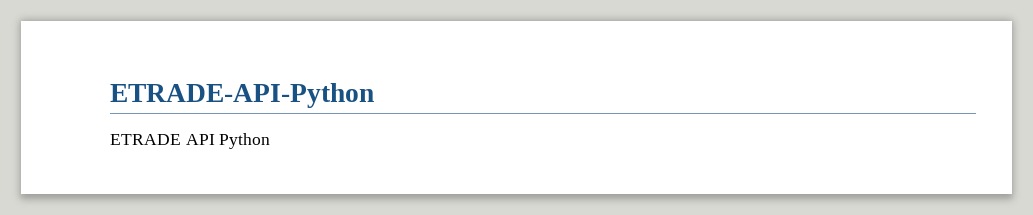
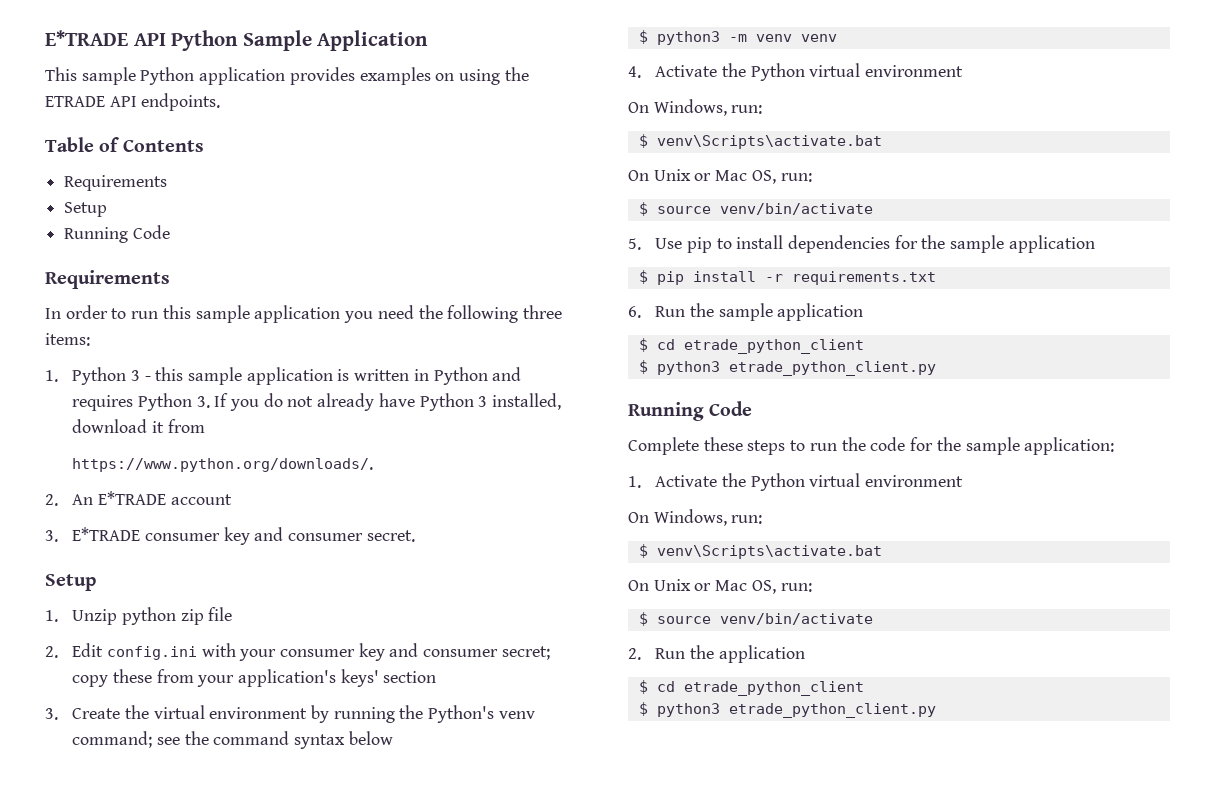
[110,83,374,108] [110,133,271,149] ETRADE-API-Python // ETRADE API Python -> [45,30,429,51] [45,67,529,85] [45,93,221,111] [45,137,204,152] [64,175,168,191] [64,202,108,217] [64,225,170,243] [45,270,170,289] [45,305,562,323] [45,333,90,346] [45,367,522,385] [72,393,562,411] [72,419,205,433] [72,458,374,472] [45,491,232,506] [45,527,415,545] [45,574,96,591] [45,607,233,625] [45,643,550,661] [72,669,437,687] [45,705,535,723] [72,731,393,749] [638,30,837,45] [628,63,964,81] [628,99,763,116] [638,134,882,149] [628,169,812,184] [638,202,873,216] [628,235,1095,253] [638,270,936,285] [628,303,864,321] [638,338,864,354] [638,360,936,376] [628,401,753,421] [628,437,1115,455] [628,473,964,491] [628,509,763,526] [638,544,882,559] [628,579,812,594] [638,612,873,626] [628,645,805,663] [638,680,864,696] [638,702,936,718] E*TRADE API Python Sample Application // This sample Python application provides examples on using the ETRADE API endpoints. // Table of Contents // Requirements // Setup // Running Code // Requirements // In order to run this sample application you need the following three items: // 1. Python 3 - this sample application is written in Python and requires Python 3. If you do not already have Python 3 installed, download it from // https://www.python.org/downloads/. // 2. An E*TRADE account // 3. E*TRADE consumer key and consumer secret. // Setup // 1. Unzip python zip file // 2. Edit config.ini with your consumer key and consumer secret; copy these from your application's keys' section // 3. Create the virtual environment by running the Python's venv command; see the command syntax below // $ python3 -m venv venv // 4. Activate the Python virtual environment // On Windows, run: // $ venv\Scripts\activate.bat // On Unix or Mac OS, run: // $ source venv/bin/activate // 5. Use pip to install dependencies for the sample application // $ pip install -r requirements.txt // 6. Run the sample application // $ cd etrade_python_client // $ python3 etrade_python_client.py // Running Code // Complete these steps to run the code for the sample application: // 1. Activate the Python virtual environment // On Windows, run: // $ venv\Scripts\activate.bat // On Unix or Mac OS, run: // $ source venv/bin/activate // 2. Run the application // $ cd etrade_python_client // $ python3 etrade_python_client.py

